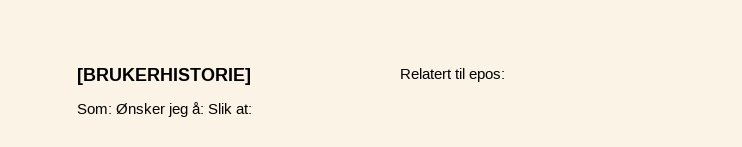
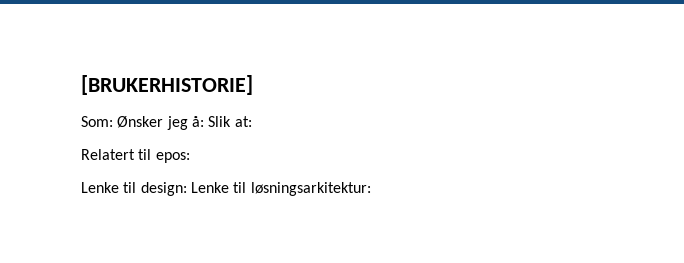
(506, 76) none -> [81,182,371,196] // Lenke til design: Lenke til løsningsarkitektur:

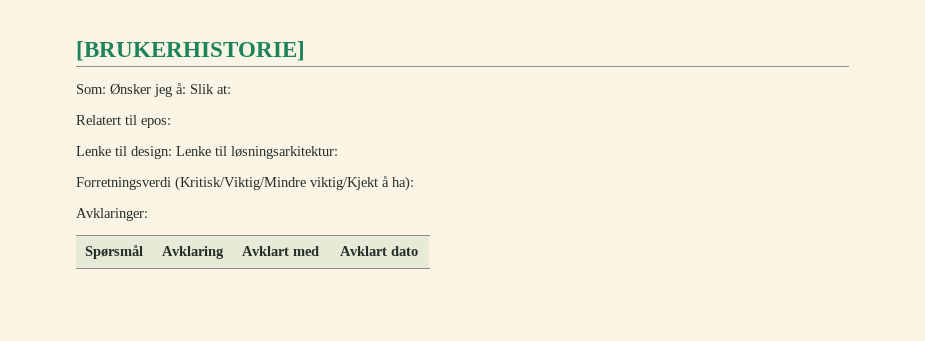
(371, 189) none -> [76,176,414,191] [76,208,148,221] [85,245,144,259] [162,246,225,259] [242,246,320,256] [340,246,419,256] // Forretningsverdi (Kritisk/Viktig/Mindre viktig/Kjekt å ha): // Avklaringer: // Spørsmål | Avklaring | Avklart med | Avklart dato

